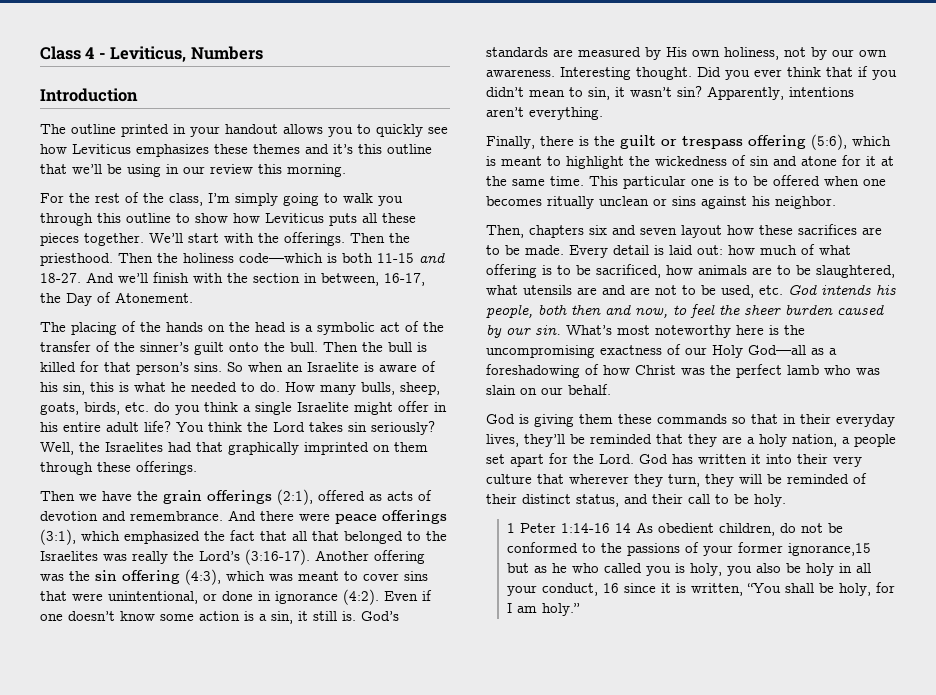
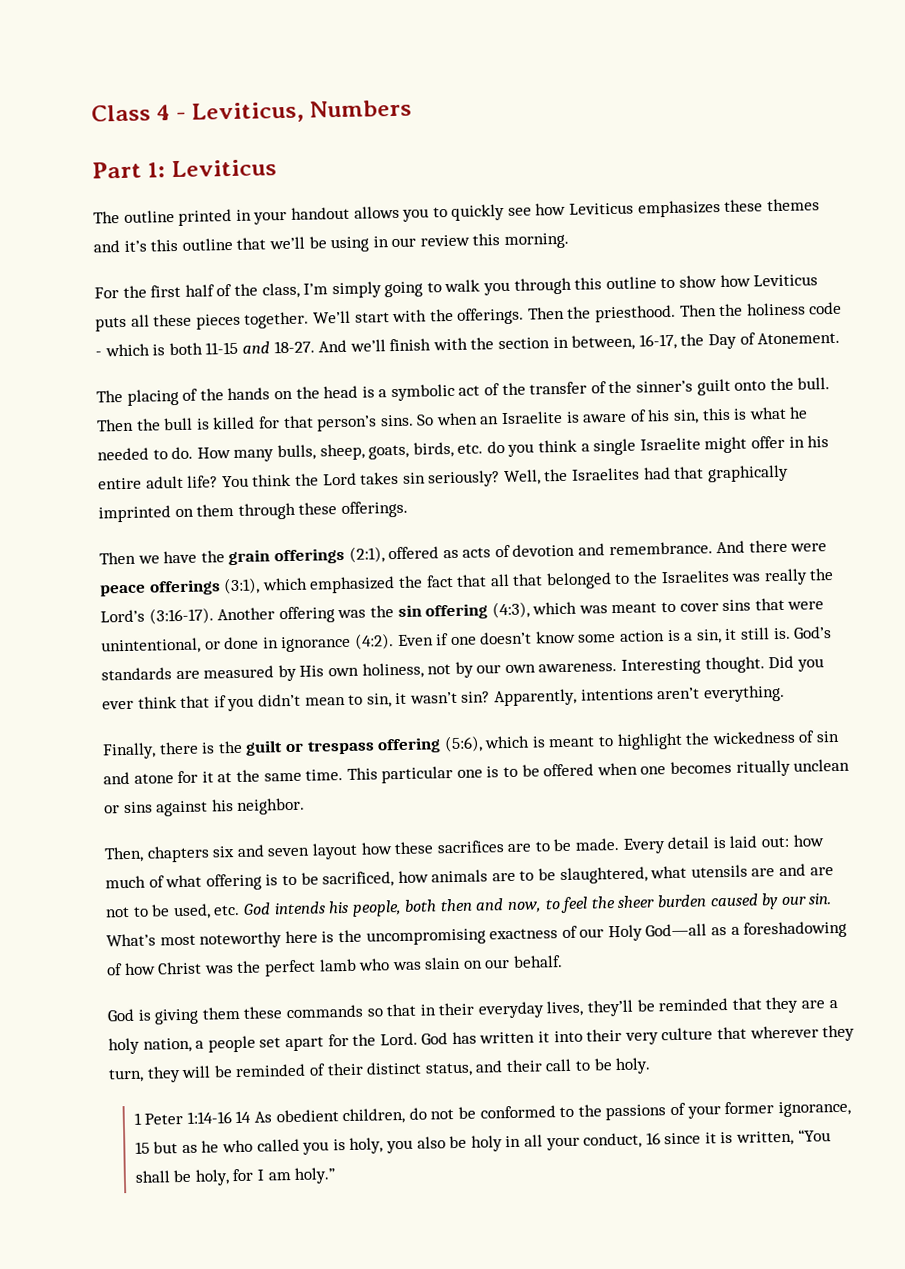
[40,88,138,102] Introduction -> [92,159,277,179] Part 1: Leviticus
[95,193,120,203] rest -> [150,284,215,298] first half
[239,253,323,263] code—which -> [808,301,843,315] [95,343,150,357] code - which
[788,543,872,556] ignorance,15 -> [777,1100,851,1118] [134,1141,150,1154] ignorance, 15

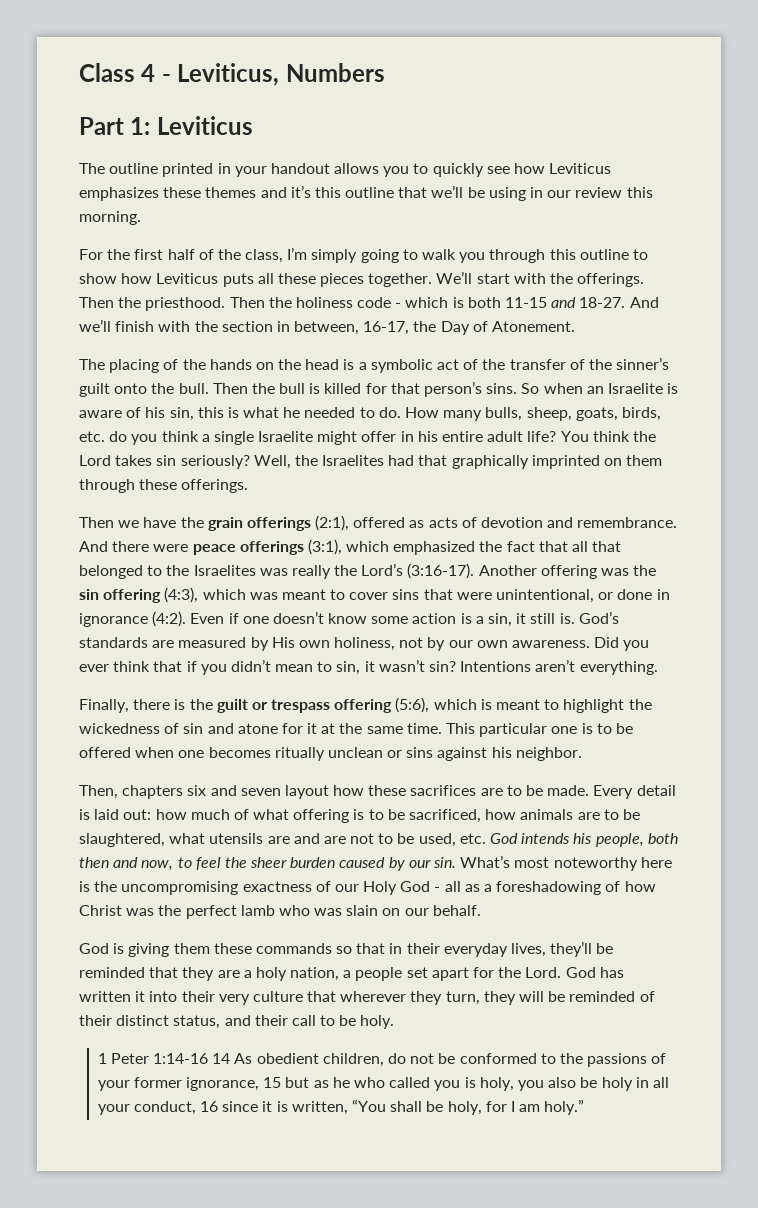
[621,656,765,675] Interesting thought. -> (591, 644) none
[494,688,654,707] Apparently, intentions -> [460,661,532,672] Intentions
[645,923,708,937] God—all -> [400,881,461,892] God - all

